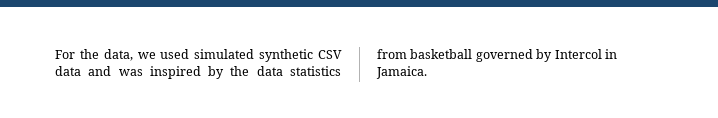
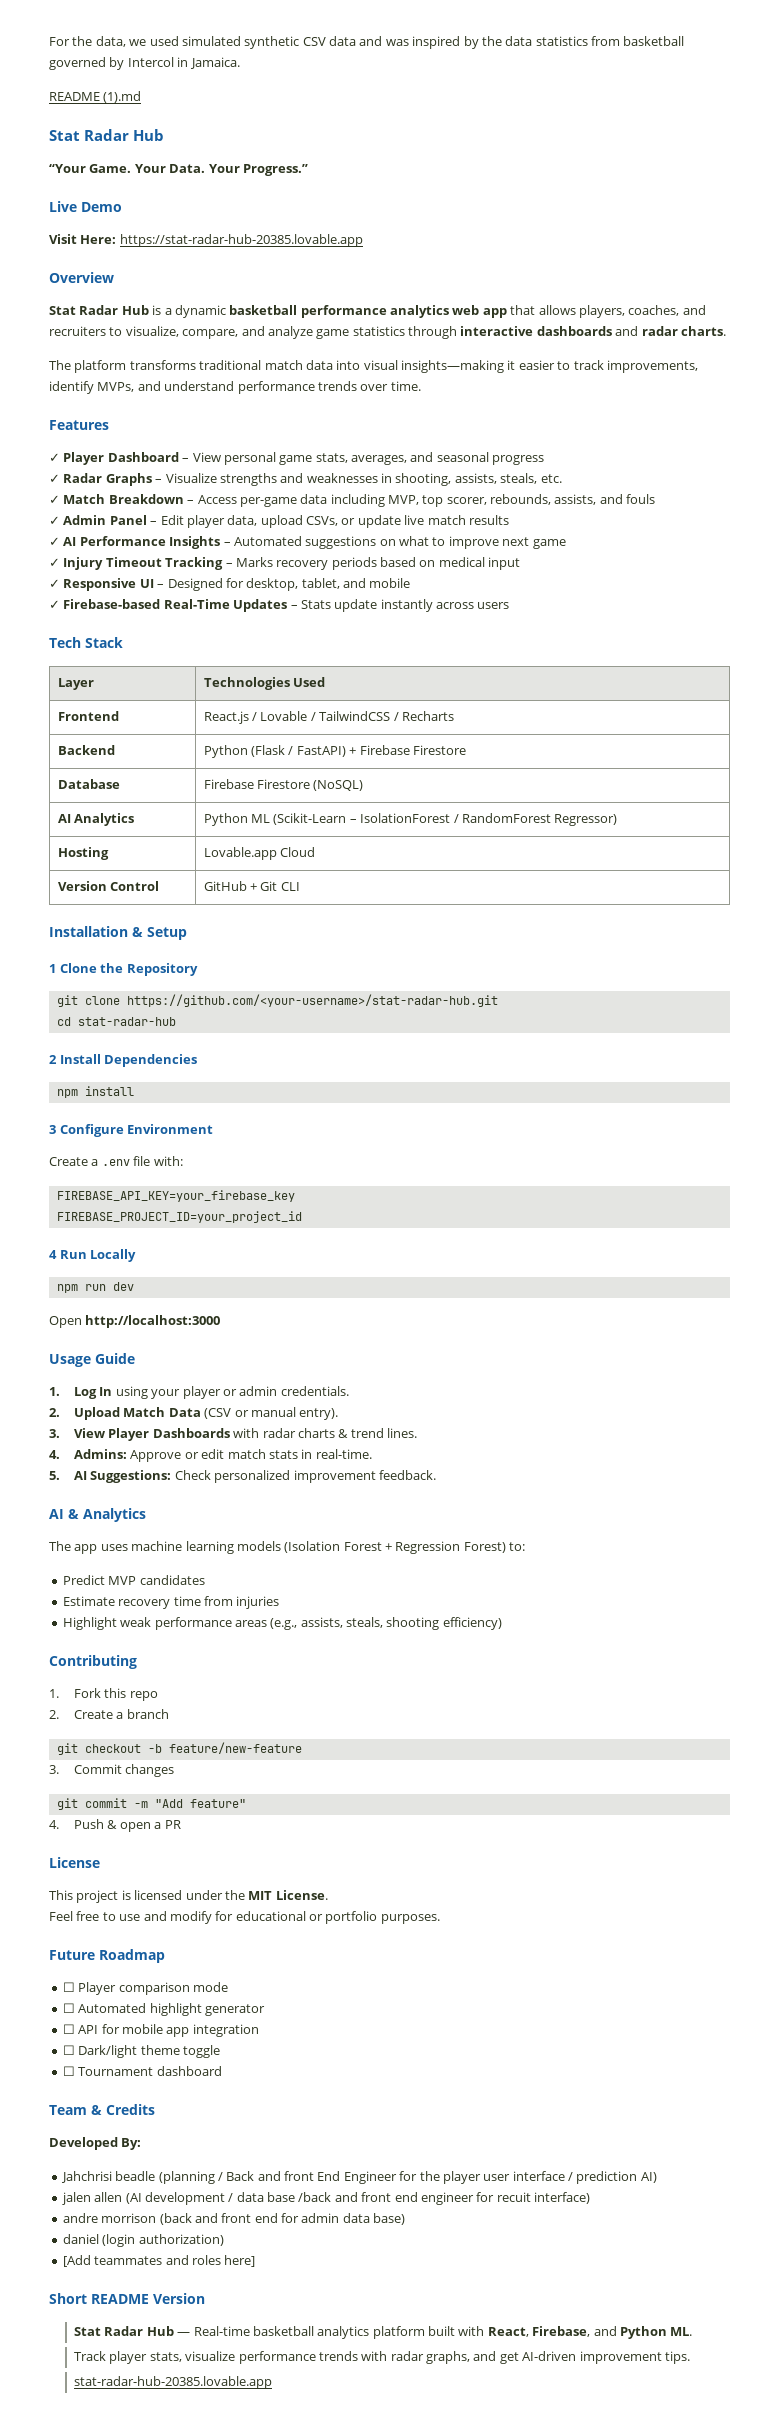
(427, 72) none -> [49,91,142,103] [49,129,164,141] [49,164,308,176] [49,201,122,212] [49,234,363,247] [49,272,114,283] [49,305,706,318] [49,326,726,339] [49,360,698,373] [49,381,421,394] [49,420,109,430] [49,452,545,465] [49,473,562,486] [49,494,656,507] [49,515,509,528] [49,536,566,549] [49,557,521,570] [49,578,411,591] [49,599,510,612] [49,637,123,648] [57,678,94,690] [203,677,326,690] [57,711,119,721] [203,711,454,724] [57,745,115,755] [203,745,466,758] [57,779,120,789] [203,779,364,791] [57,813,135,826] [203,813,618,826] [57,847,109,860] [203,847,316,860] [57,881,160,891] [203,881,300,891] [49,926,187,940] [49,963,198,976] [56,994,498,1007] [56,1017,176,1026] [49,1054,198,1067] [56,1086,134,1098] [49,1124,214,1137] [49,1156,183,1166] [56,1190,295,1202] [56,1211,302,1223] [49,1249,137,1262] [56,1282,134,1293] [49,1315,221,1328] [49,1353,135,1367] [49,1386,349,1399] [49,1407,339,1420] [49,1428,417,1441] [49,1449,372,1462] [49,1470,436,1483] [49,1508,146,1522] [49,1541,526,1554] [62,1575,205,1585] [62,1596,280,1609] [62,1617,502,1630] [49,1655,137,1669] [49,1688,158,1701] [49,1709,169,1719] [56,1742,302,1755] [49,1764,175,1777] [56,1798,246,1810] [49,1819,181,1832] [49,1857,100,1868] [49,1890,328,1903] [49,1911,440,1924] [49,1949,165,1963] [62,1982,228,1995] [62,2003,265,2016] [62,2024,259,2037] [62,2045,220,2058] [62,2066,222,2076] [49,2104,155,2115] [49,2137,142,2150] [60,2171,657,2184] [61,2192,590,2205] [62,2213,406,2225] [62,2234,224,2247] [62,2255,256,2267] [49,2293,205,2304] [73,2326,693,2339] [73,2351,690,2364] [73,2376,272,2389] // README (1).md // Stat Radar Hub // “Your Game. Your Data. Your Progress.” // Live Demo // Visit Here: https://stat-radar-hub-20385.lovable.app // Overview // Stat Radar Hub is a dynamic basketball performance analytics web app that allows players, coaches, and recruiters to visualize, compare, and analyze game statistics through interactive dashboards and radar charts. // The platform transforms traditional match data into visual insights—making it easier to track improvements, identify MVPs, and understand performance trends over time. // Features // ✓ Player Dashboard – View personal game stats, averages, and seasonal progress // ✓ Radar Graphs – Visualize strengths and weaknesses in shooting, assists, steals, etc. // ✓ Match Breakdown – Access per-game data including MVP, top scorer, rebounds, assists, and fouls // ✓ Admin Panel – Edit player data, upload CSVs, or update live match results // ✓ AI Performance Insights – Automated suggestions on what to improve next game // ✓ Injury Timeout Tracking – Marks recovery periods based on medical input // ✓ Responsive UI – Designed for desktop, tablet, and mobile // ✓ Firebase-based Real-Time Updates – Stats update instantly across users // Tech Stack // Layer | Technologies Used // Frontend | React.js / Lovable / TailwindCSS / Recharts // Backend | Python (Flask / FastAPI) + Firebase Firestore // Database | Firebase Firestore (NoSQL) // AI Analytics | Python ML (Scikit-Learn – IsolationForest / RandomForest Regressor) // Hosting | Lovable.app Cloud // Version Control | GitHub + Git CLI // Installation & Setup // 1 Clone the Repository // git clone https://github.com/<your-username>/stat-radar-hub.git // cd stat-radar-hub // 2 Install Dependencies // npm install // 3 Configure Environment // Create a .env file with: // FIREBASE_API_KEY=your_firebase_key // FIREBASE_PROJECT_ID=your_project_id // 4 Run Locally // npm run dev // Open http://localhost:3000 // Usage Guide // 1. Log In using your player or admin credentials. // 2. Upload Match Data (CSV or manual entry). // 3. View Player Dashboards with radar charts & trend lines. // 4. Admins: Approve or edit match stats in real-time. // 5. AI Suggestions: Check personalized improvement feedback. // AI & Analytics // The app uses machine learning models (Isolation Forest + Regression Forest) to: // Predict MVP candidates // Estimate recovery time from injuries // Highlight weak performance areas (e.g., assists, steals, shooting efficiency) // Contributing // 1. Fork this repo // 2. Create a branch // git checkout -b feature/new-feature // 3. Commit changes // git commit -m "Add feature" // 4. Push & open a PR // License // This project is licensed under the MIT License. // Feel free to use and modify for educational or portfolio purposes. // Future Roadmap // ☐ Player comparison mode // ☐ Automated highlight generator // ☐ API for mobile app integration // ☐ Dark/light theme toggle // ☐ Tournament dashboard // Team & Credits // Developed By: // Jahchrisi beadle (planning / Back and front End Engineer for the player user interface / prediction AI) // jalen allen (AI development / data base /back and front end engineer for recuit interface) // andre morrison (back and front end for admin data base) // daniel (login authorization) // [Add teammates and roles here] // Short README Version // Stat Radar Hub — Real-time basketball analytics platform built with React, Firebase, and Python ML. // Track player stats, visualize performance trends with radar graphs, and get AI-driven improvement tips. // stat-radar-hub-20385.lovable.app

